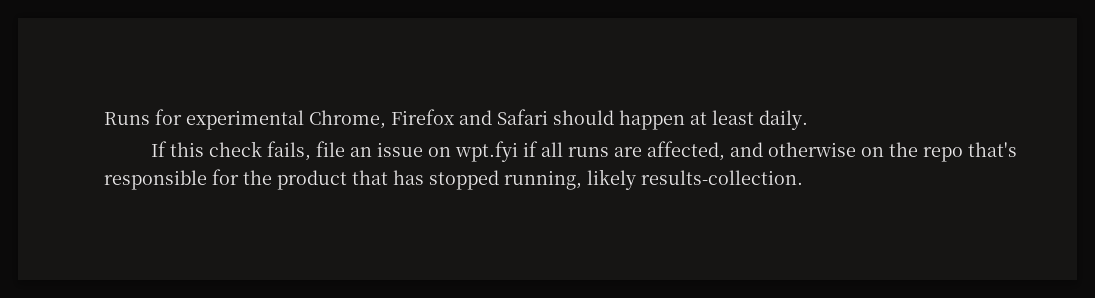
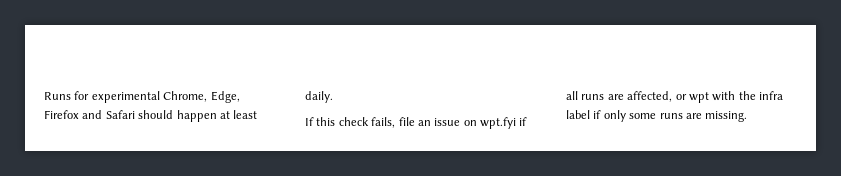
(386, 119) none -> [210,91,240,103] Edge,
[729,142,1017,162] [104,169,803,190] and otherwise on the repo that's responsible for the product that has stopped running, likely results-collection. -> [675,91,783,103] [566,110,748,122] or wpt with the infra label if only some runs are missing.

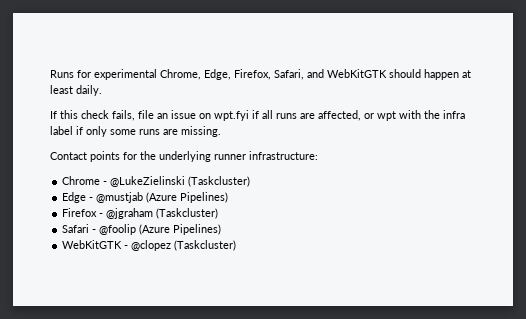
[44,110,135,119] Firefox and Safari -> [234,69,387,80] Firefox, Safari, and WebKitGTK
(748, 116) none -> [50,151,318,162] [62,176,251,187] [62,192,229,203] [62,208,219,219] [62,224,222,235] [62,240,237,251] // Contact points for the underlying runner infrastructure: // Chrome - @LukeZielinski (Taskcluster) // Edge - @mustjab (Azure Pipelines) // Firefox - @jgraham (Taskcluster) // Safari - @foolip (Azure Pipelines) // WebKitGTK - @clopez (Taskcluster)

